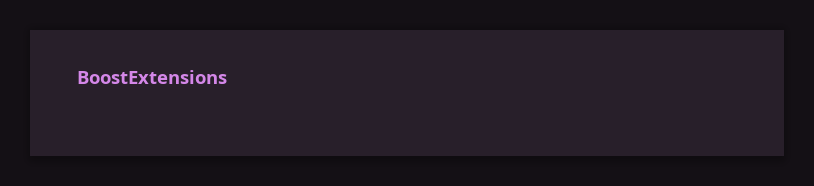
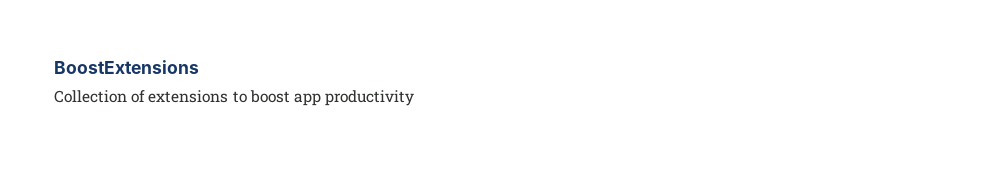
(227, 77) none -> [54,90,415,106] // Collection of extensions to boost app productivity

